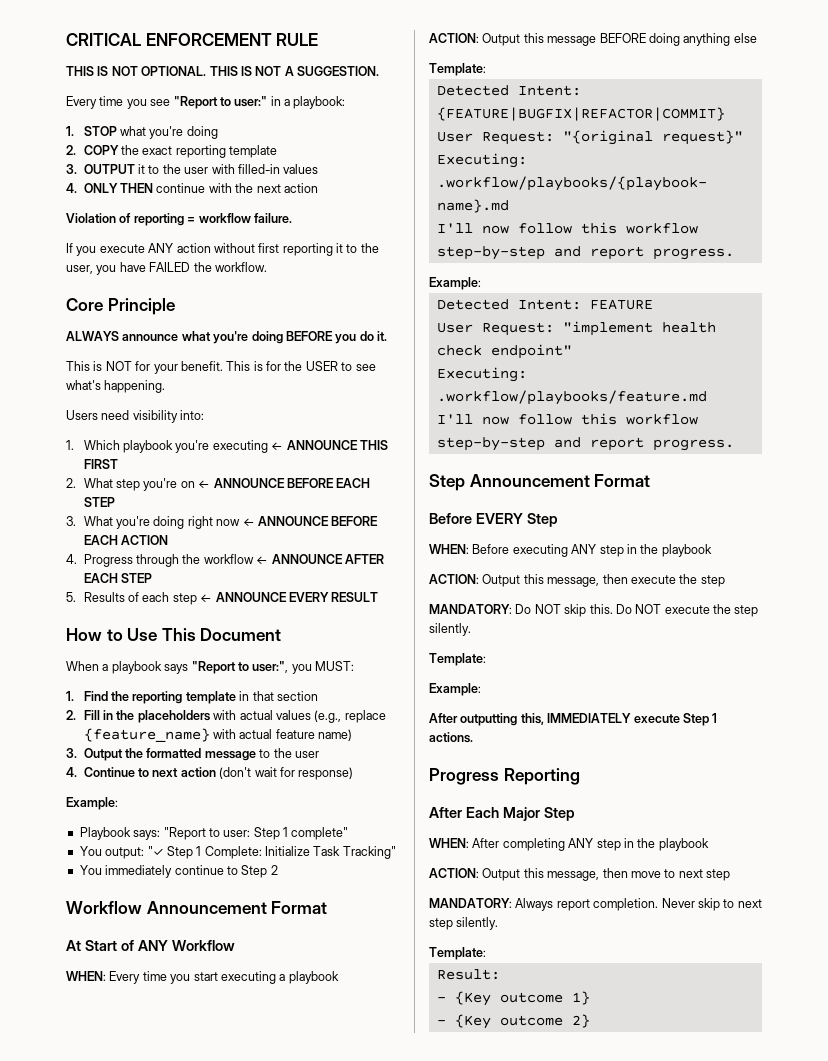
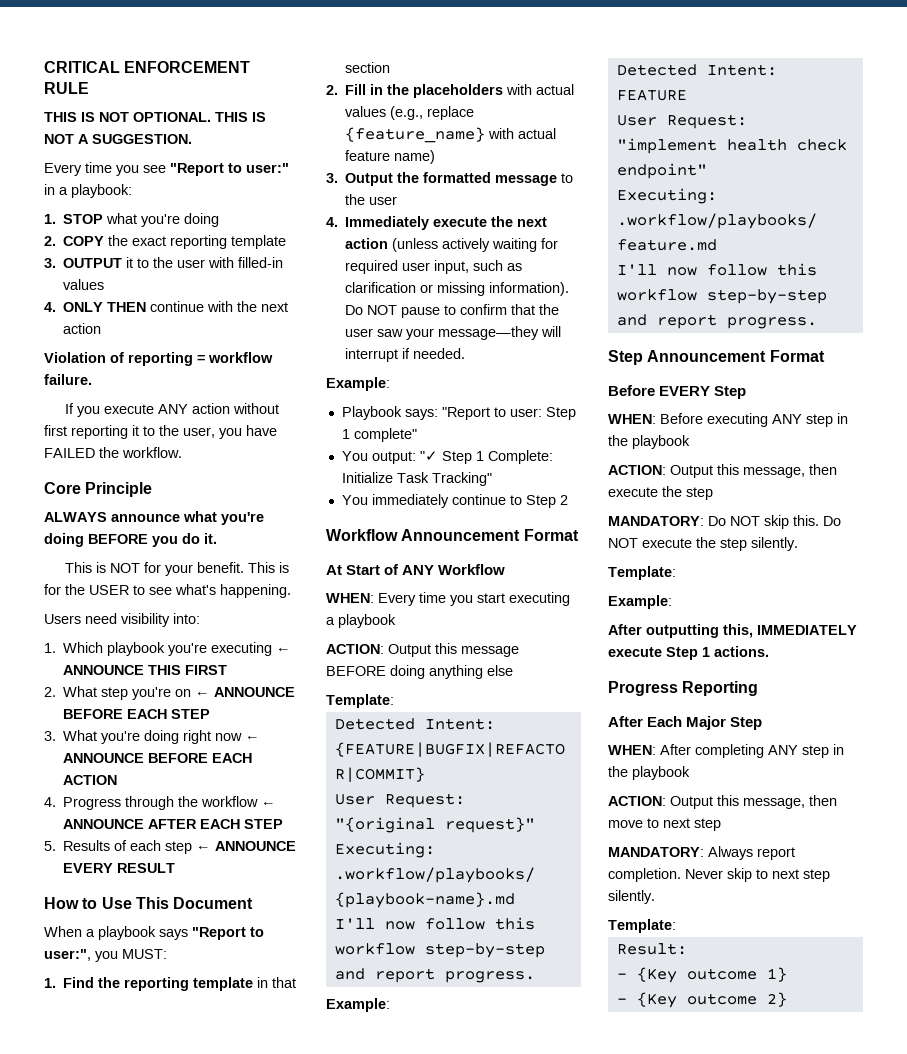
[83,767,354,780] Continue to next action (don't wait for response) -> [345,216,548,230] [345,238,559,252] [345,260,523,274] [345,282,570,296] [345,304,560,318] [345,326,562,340] [345,348,466,362] Immediately execute the next action (unless actively waiting for required user input, such as clarification or missing information). Do NOT pause to confirm that the user saw your message—they will interrupt if needed.

